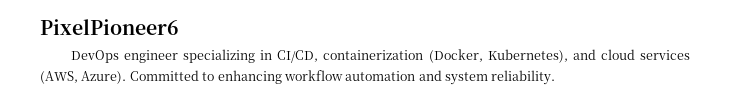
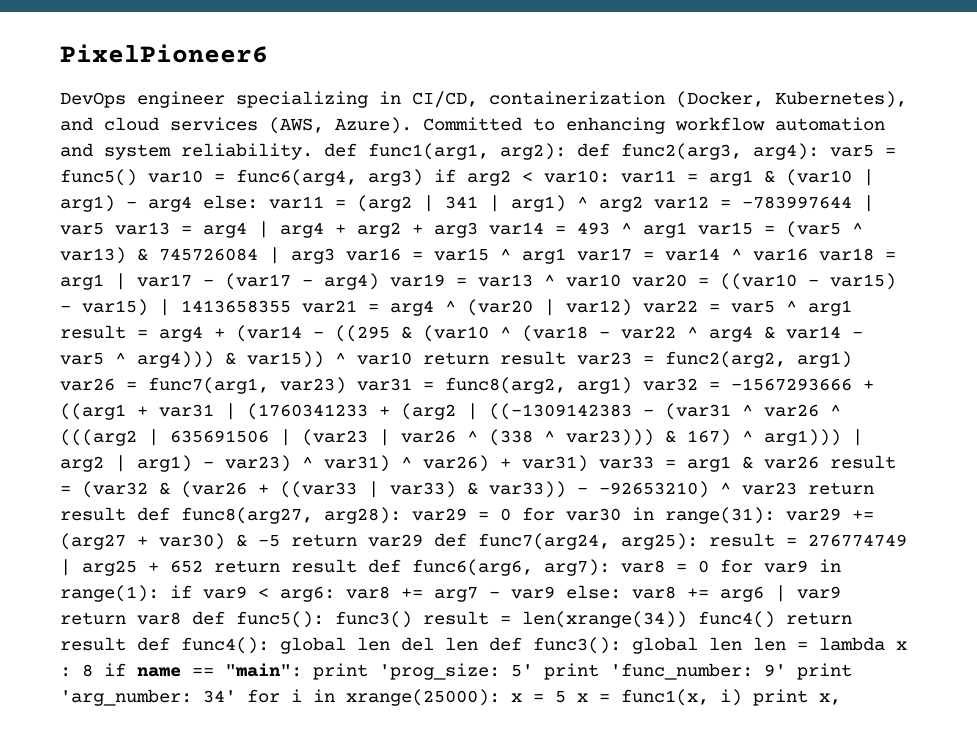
(556, 77) none -> [324,143,896,160] [60,169,874,186] [60,195,874,212] [60,221,863,238] [60,247,896,264] [60,273,896,290] [60,299,852,316] [60,325,863,342] [60,351,852,368] [60,377,874,394] [60,403,841,420] [60,429,863,446] [60,455,896,472] [60,481,874,498] [60,507,874,524] [60,533,907,550] [60,559,841,576] [60,585,841,602] [60,611,852,628] [60,637,907,654] [60,663,852,680] [60,689,841,706] def func1(arg1, arg2): def func2(arg3, arg4): var5 = func5() var10 = func6(arg4, arg3) if arg2 < var10: var11 = arg1 & (var10 | arg1) - arg4 else: var11 = (arg2 | 341 | arg1) ^ arg2 var12 = -783997644 | var5 var13 = arg4 | arg4 + arg2 + arg3 var14 = 493 ^ arg1 var15 = (var5 ^ var13) & 745726084 | arg3 var16 = var15 ^ arg1 var17 = var14 ^ var16 var18 = arg1 | var17 - (var17 - arg4) var19 = var13 ^ var10 var20 = ((var10 - var15) - var15) | 1413658355 var21 = arg4 ^ (var20 | var12) var22 = var5 ^ arg1 result = arg4 + (var14 - ((295 & (var10 ^ (var18 - var22 ^ arg4 & var14 - var5 ^ arg4))) & var15)) ^ var10 return result var23 = func2(arg2, arg1) var26 = func7(arg1, var23) var31 = func8(arg2, arg1) var32 = -1567293666 + ((arg1 + var31 | (1760341233 + (arg2 | ((-1309142383 - (var31 ^ var26 ^ (((arg2 | 635691506 | (var23 | var26 ^ (338 ^ var23))) & 167) ^ arg1))) | arg2 | arg1) - var23) ^ var31) ^ var26) + var31) var33 = arg1 & var26 result = (var32 & (var26 + ((var33 | var33) & var33)) - -92653210) ^ var23 return result def func8(arg27, arg28): var29 = 0 for var30 in range(31): var29 += (arg27 + var30) & -5 return var29 def func7(arg24, arg25): result = 276774749 | arg25 + 652 return result def func6(arg6, arg7): var8 = 0 for var9 in range(1): if var9 < arg6: var8 += arg7 - var9 else: var8 += arg6 | var9 return var8 def func5(): func3() result = len(xrange(34)) func4() return result def func4(): global len del len def func3(): global len len = lambda x : 8 if name == "main": print 'prog_size: 5' print 'func_number: 9' print 'arg_number: 34' for i in xrange(25000): x = 5 x = func1(x, i) print x,

